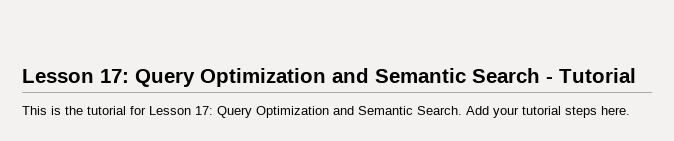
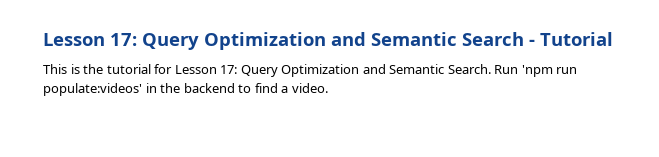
[466,106,630,118] Add your tutorial steps here. -> [494,65,578,77] [43,83,328,96] Run 'npm run populate:videos' in the backend to find a video.

